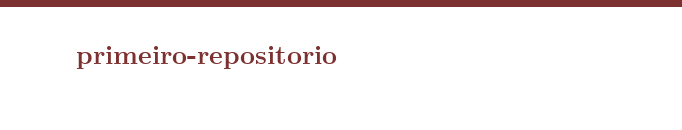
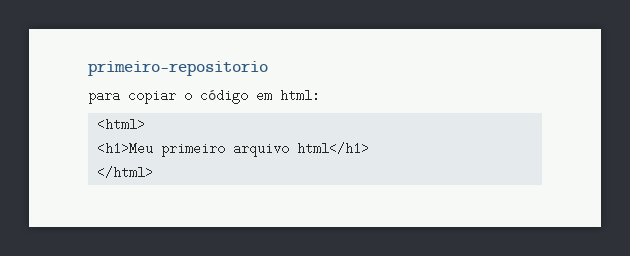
(337, 57) none -> [88,89,320,104] [97,118,146,131] [97,142,370,157] [97,166,154,179] // para copiar o código em html: // <html> // <h1>Meu primeiro arquivo html</h1> // </html>

